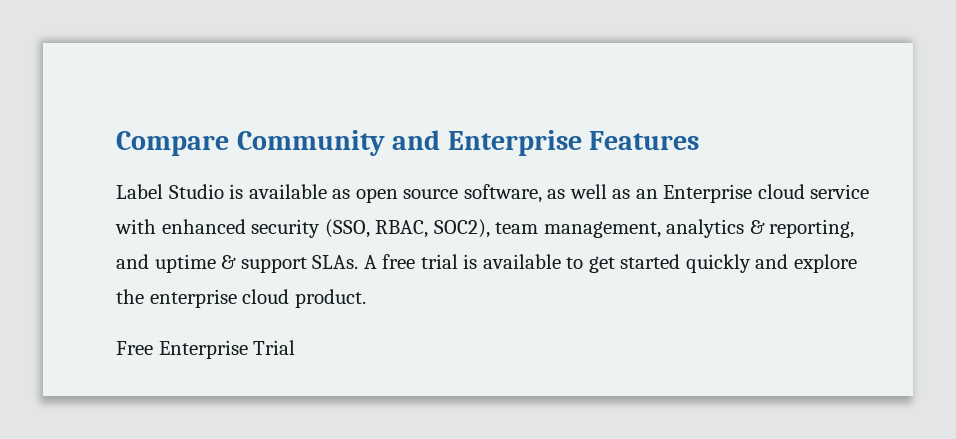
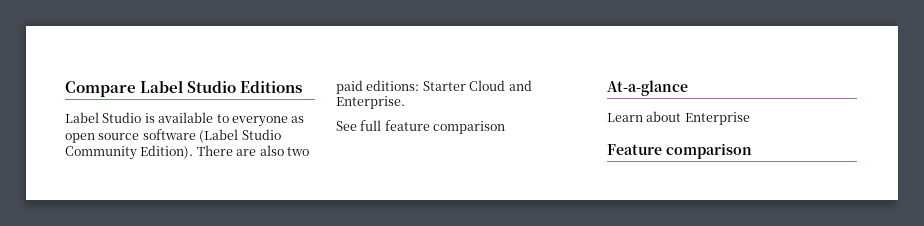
[236,130,700,156] Community and Enterprise Features -> [140,80,303,93] Label Studio Editions
(327, 191) none -> [216,114,288,127] to everyone
[463,184,870,203] [115,219,855,238] [116,254,858,273] [116,289,366,308] [116,340,296,359] software, as well as an Enterprise cloud service with enhanced security (SSO, RBAC, SOC2), team management, analytics & reporting, and uptime & support SLAs. A free trial is available to get started quickly and explore the enterprise cloud product. // Free Enterprise Trial -> [142,129,281,143] [65,145,309,160] [336,80,532,94] [336,96,405,109] [336,120,506,134] [607,80,688,96] [607,111,750,125] [607,143,752,159] software (Label Studio Community Edition). There are also two paid editions: Starter Cloud and Enterprise. // See full feature comparison // At-a-glance // Learn about Enterprise // Feature comparison

